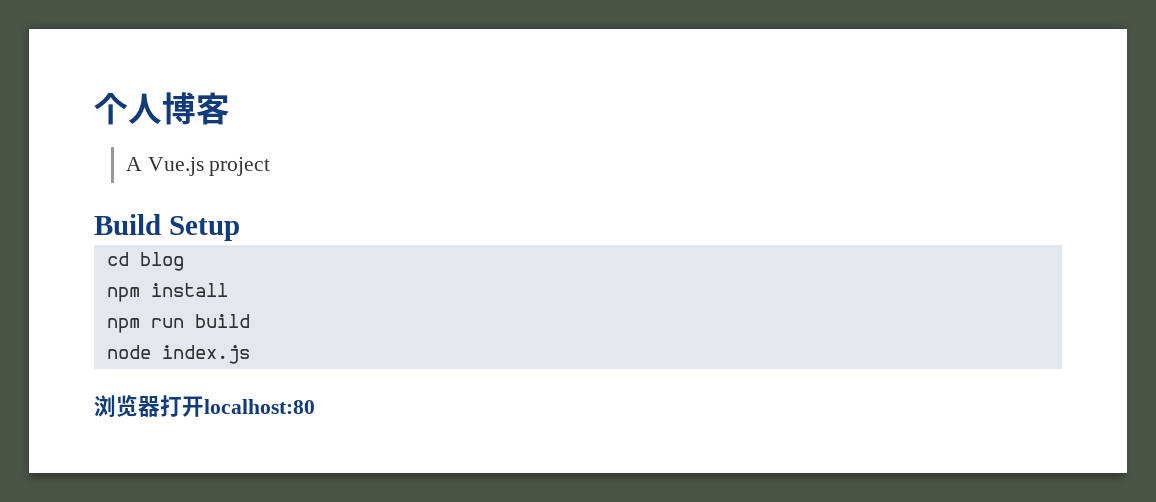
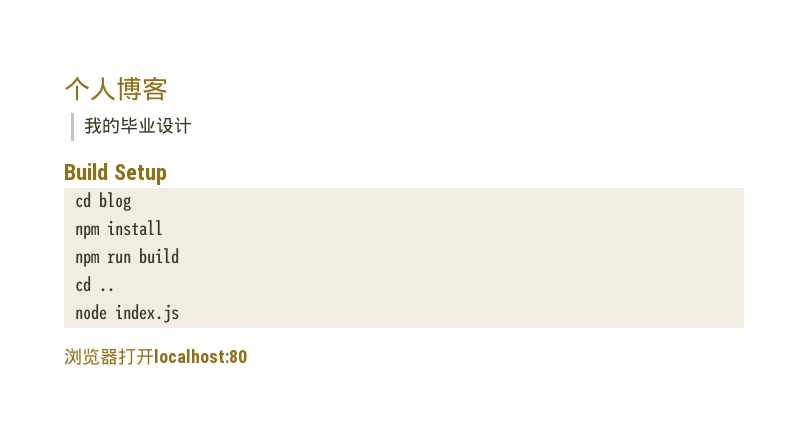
[125,157,271,176] A Vue.js project -> [83,117,192,134] 我的毕业设计
(250, 321) none -> [74,276,115,292] // cd ..

